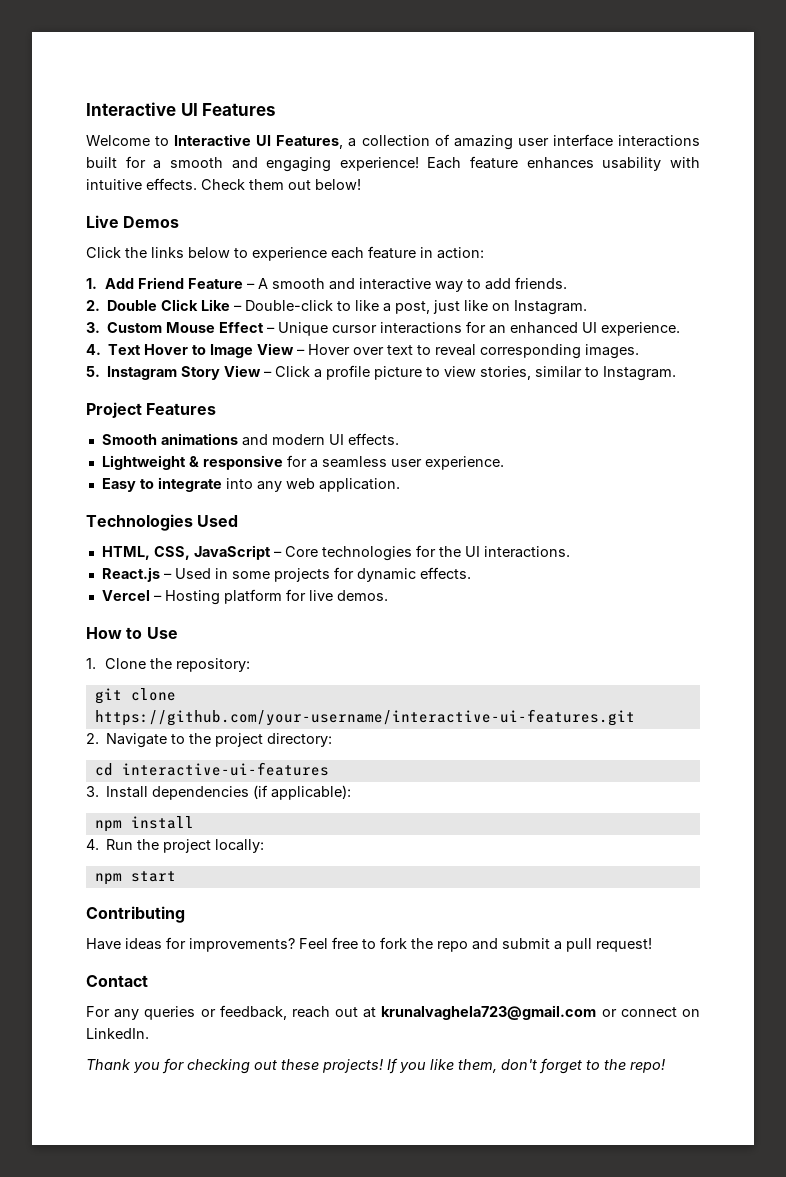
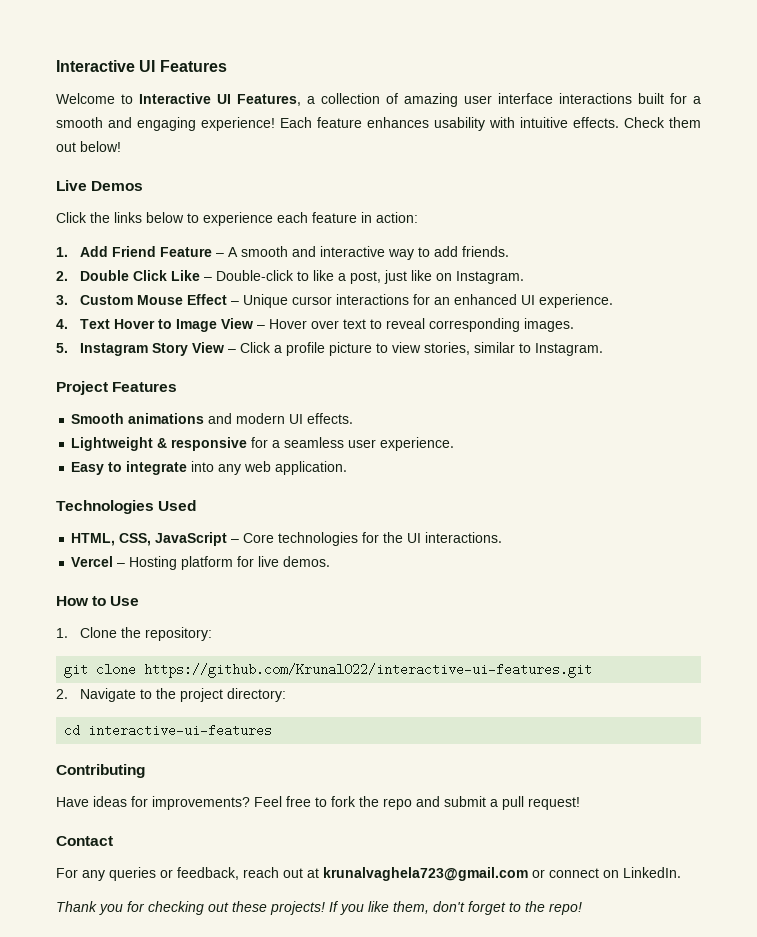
[101,567,471,582] // React.js – Used in some projects for dynamic effects. -> (503, 537) none
[94,709,635,726] https://github.com/your-username/interactive-ui-features.git -> [144,663,593,678] https://github.com/Krunal022/interactive-ui-features.git
[86,785,352,800] [94,816,194,832] [86,839,265,853] [94,871,176,885] // 3. Install dependencies (if applicable): // npm install // 4. Run the project locally: // npm start -> (273, 730) none

